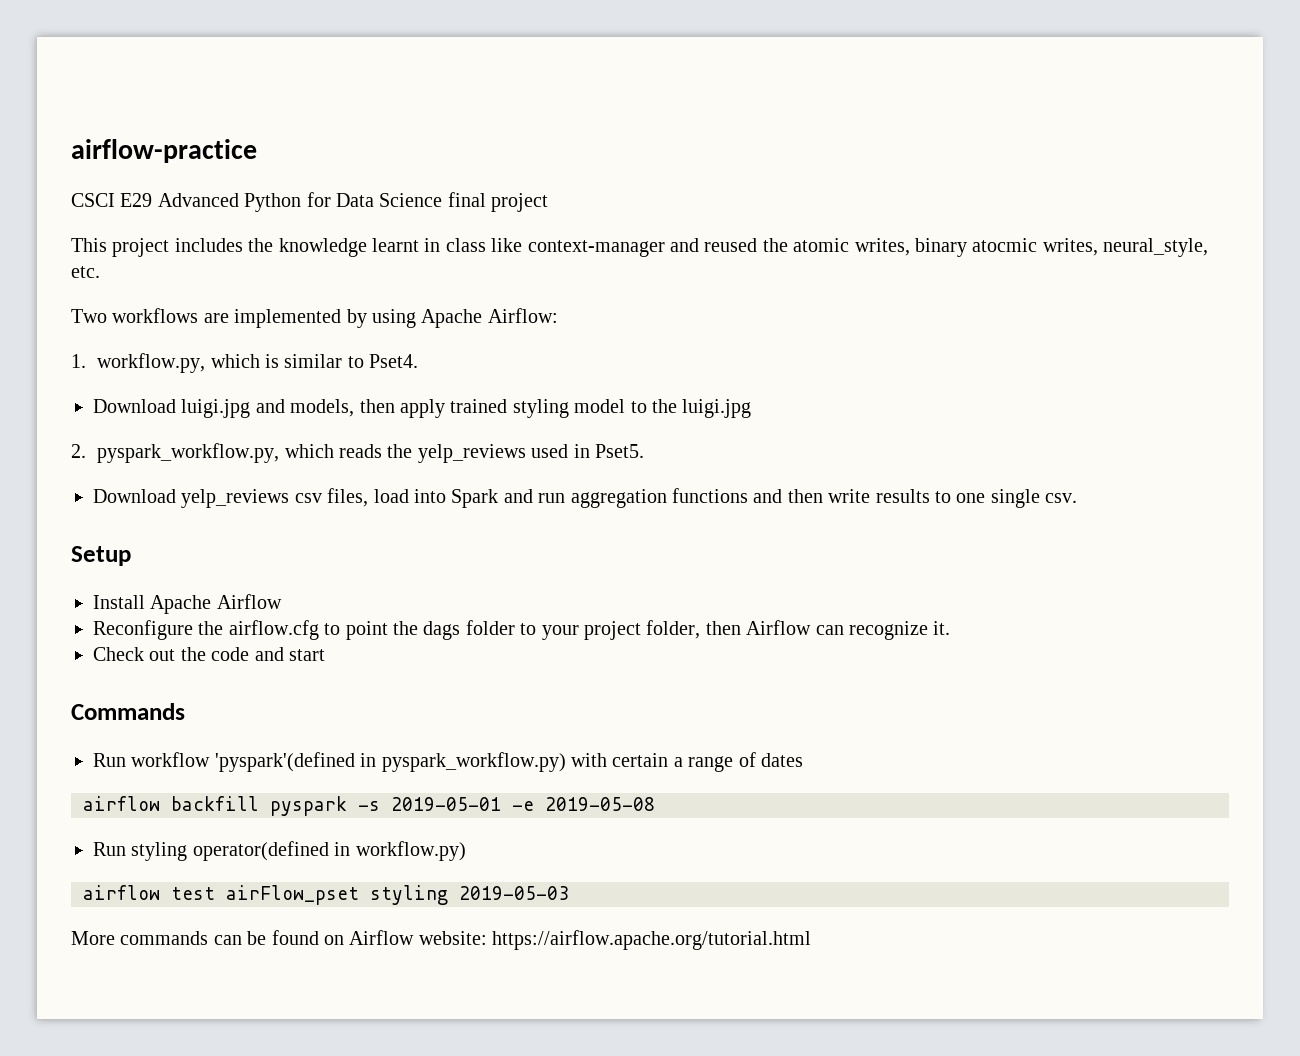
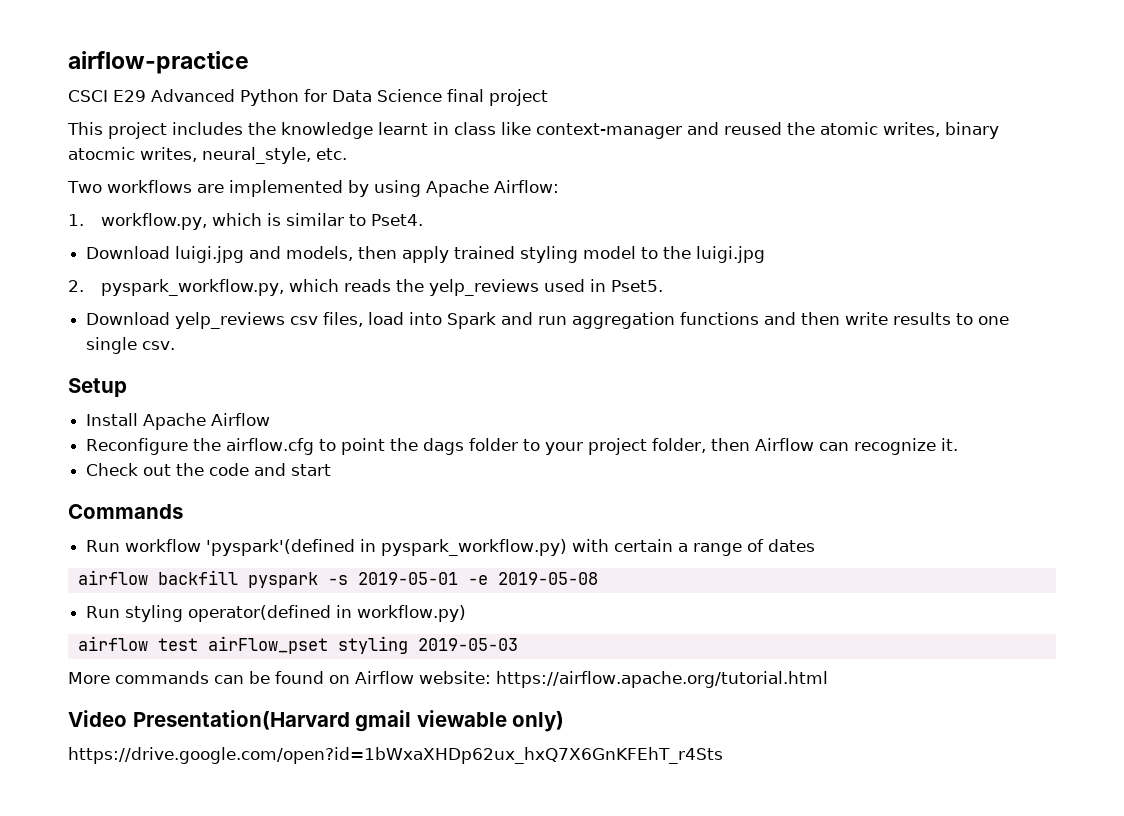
(812, 940) none -> [68,710,565,732] [68,747,723,764] // Video Presentation(Harvard gmail viewable only) // https://drive.google.com/open?id=1bWxaXHDp62ux_hxQ7X6GnKFEhT_r4Sts

